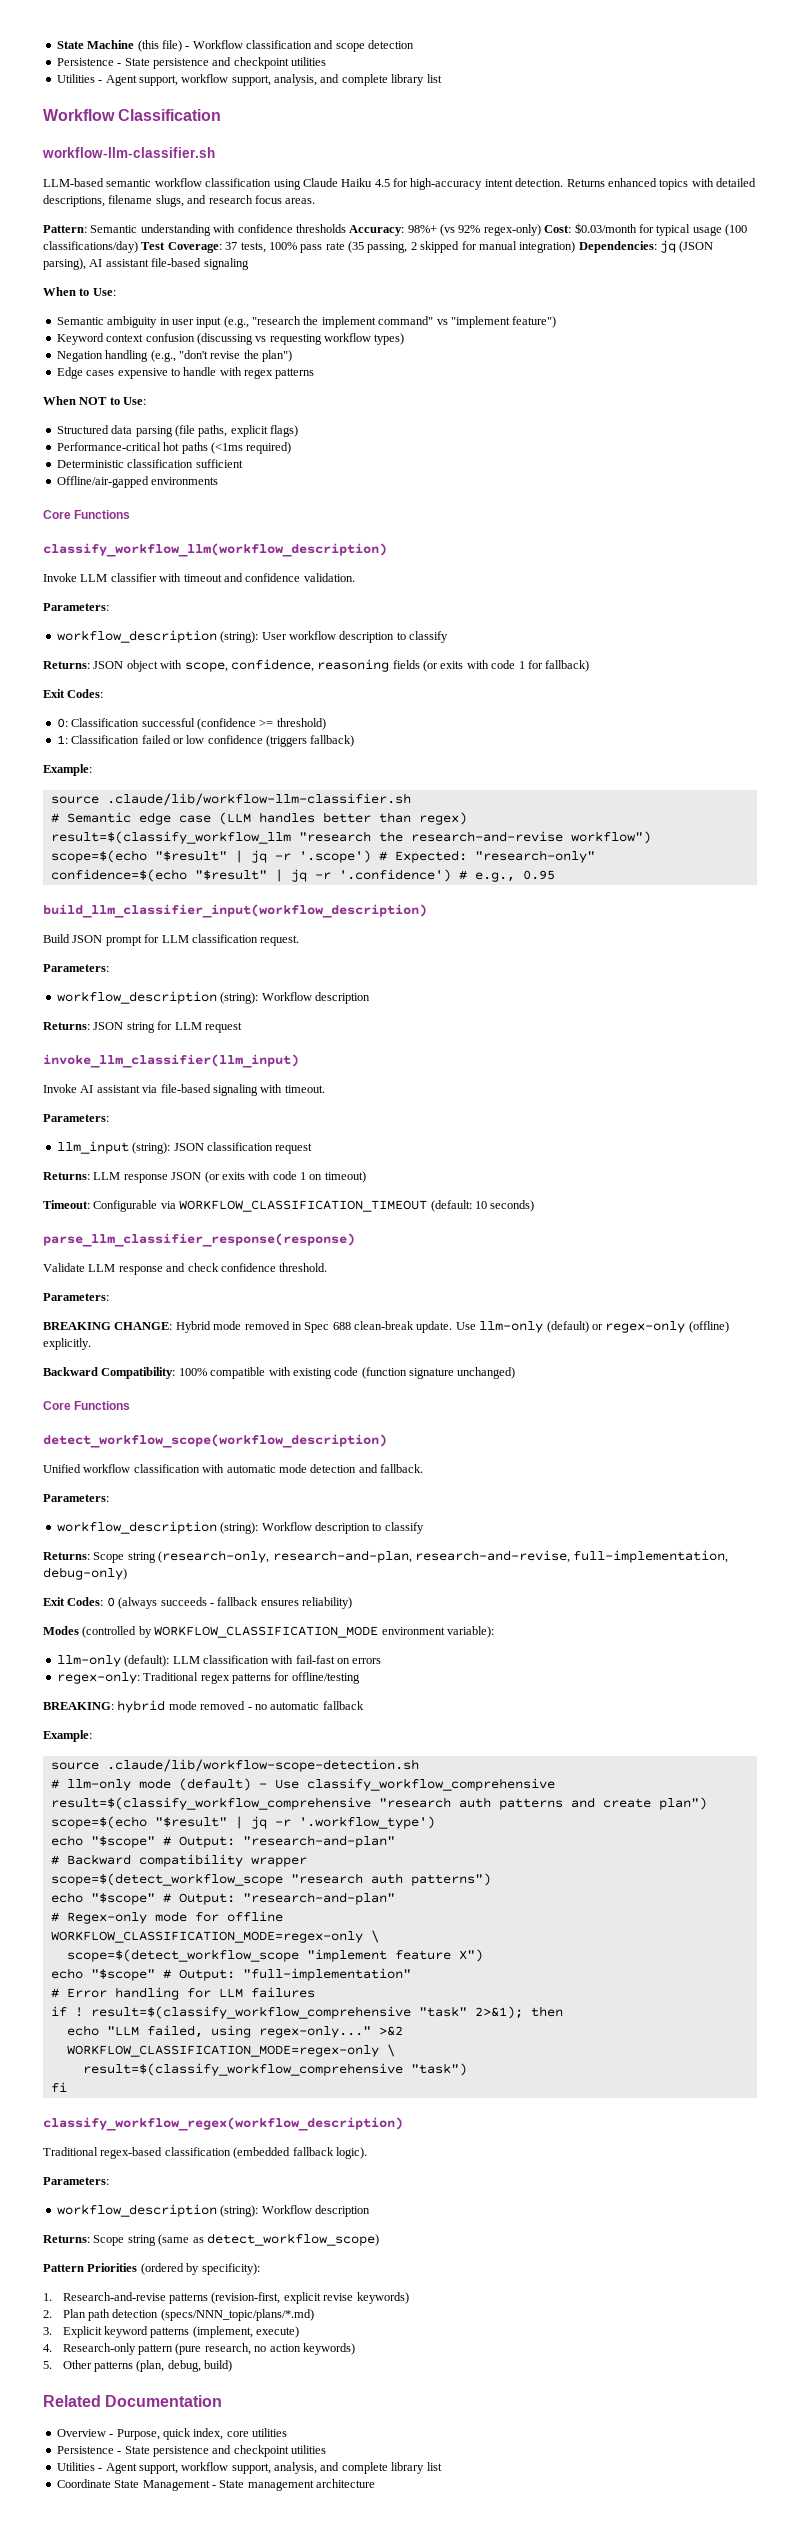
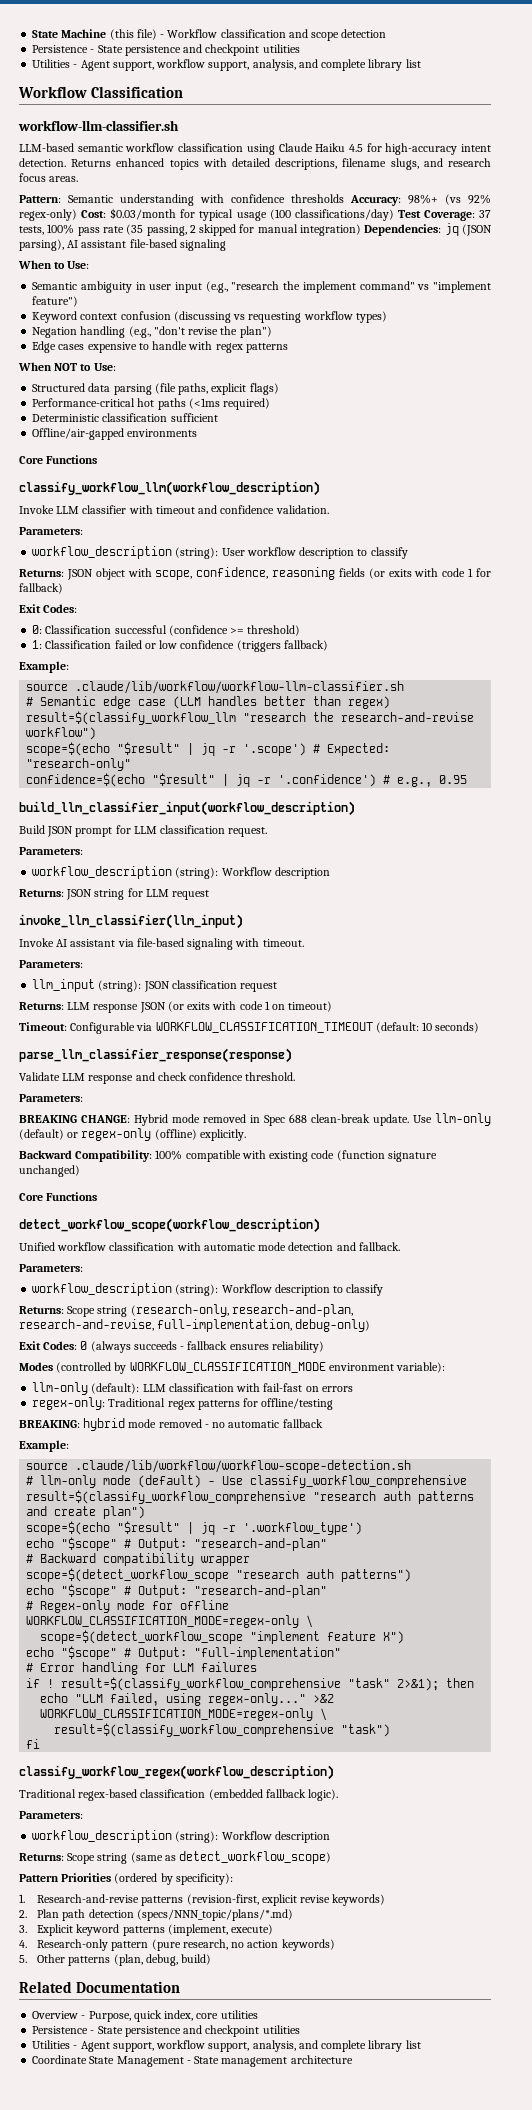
[106,793,411,806] .claude/lib/workflow-llm-classifier.sh -> [75,681,405,694] .claude/lib/workflow/workflow-llm-classifier.sh
[106,1759,419,1772] .claude/lib/workflow-scope-detection.sh -> [75,1460,412,1473] .claude/lib/workflow/workflow-scope-detection.sh

